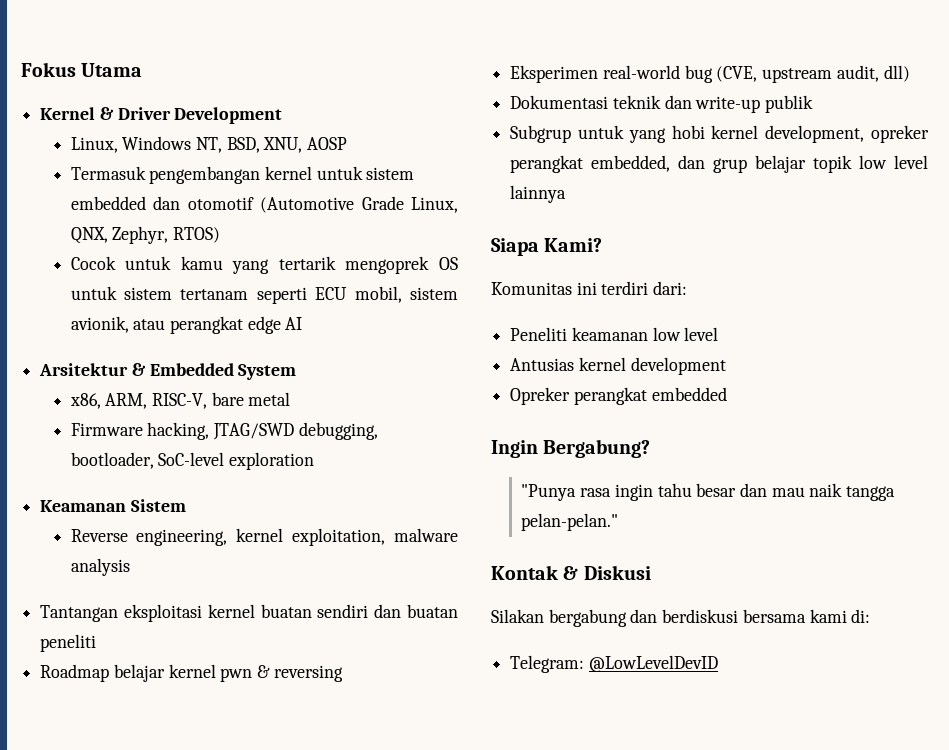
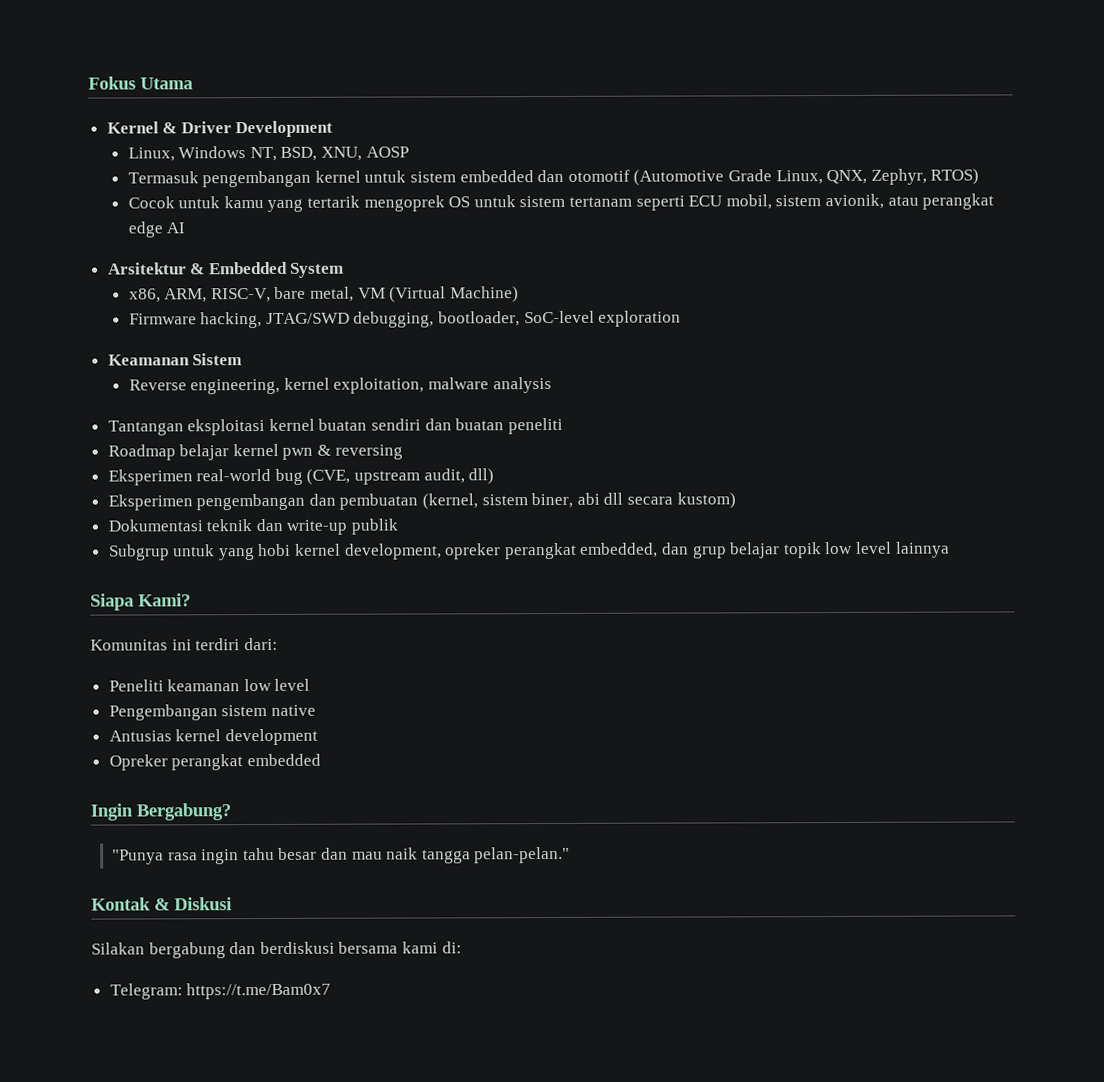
[248,392,291,406] metal -> [310,286,519,303] metal, VM (Virtual Machine)
(910, 73) none -> [107,492,736,511] // Eksperimen pengembangan dan pembuatan (kernel, sistem biner, abi dll secara kustom)
(719, 334) none -> [108,704,316,721] // Pengembangan sistem native
[588,655,718,672] @LowLevelDevID -> [186,982,332,1000] https://t.me/Bam0x7

